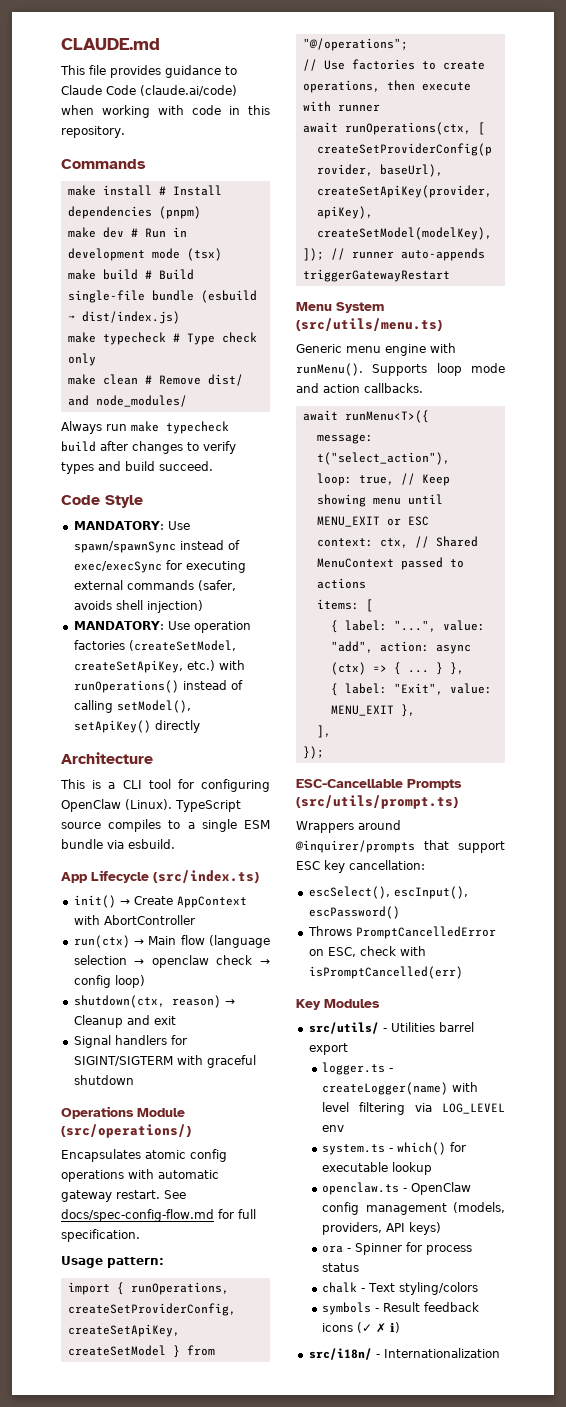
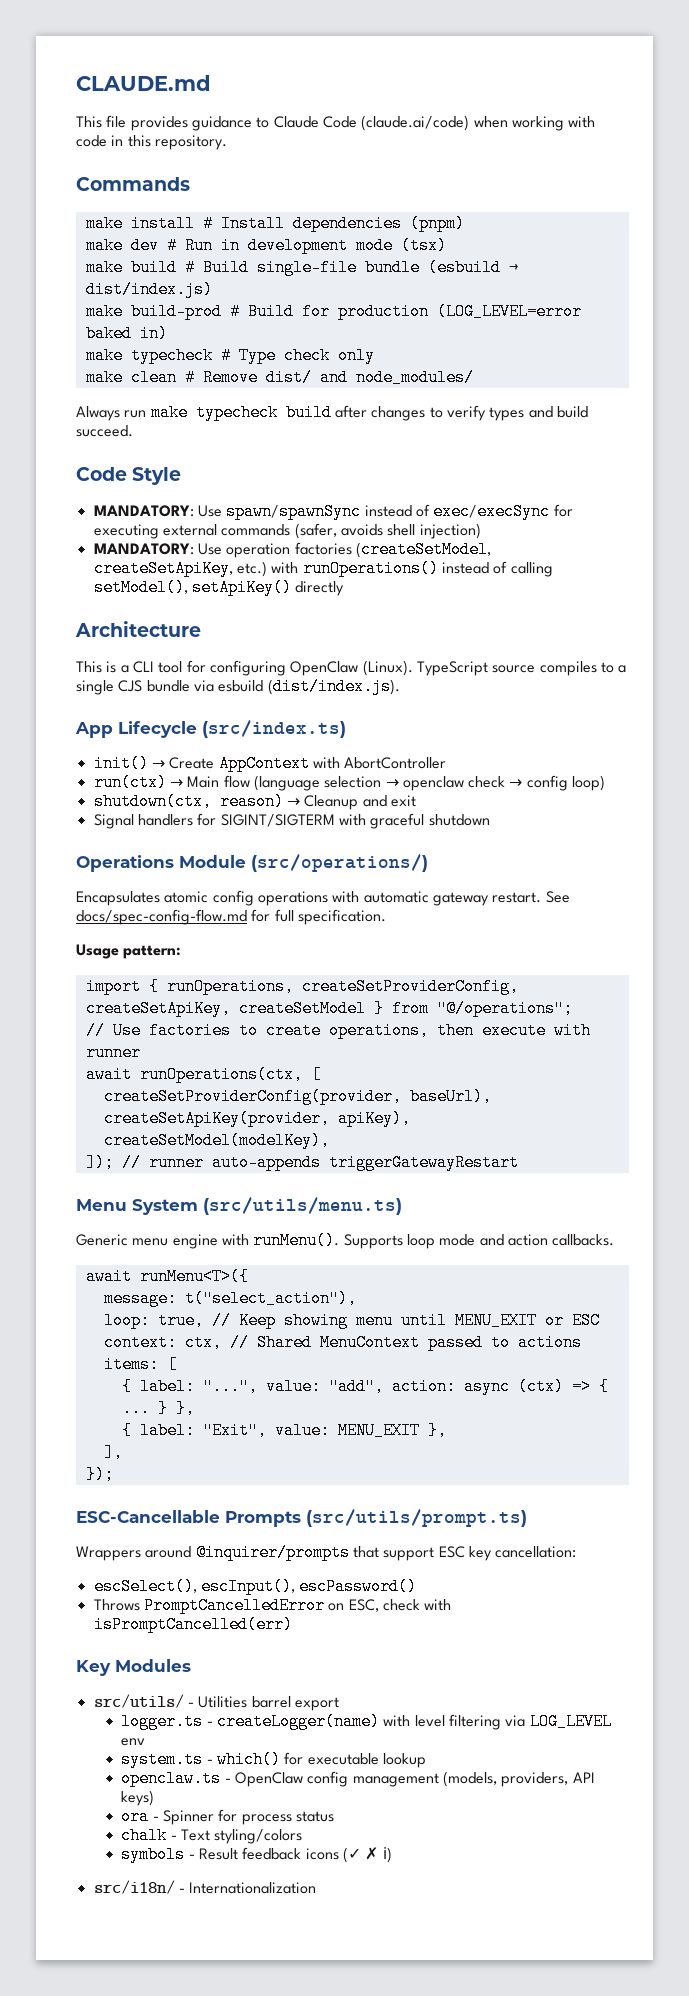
(180, 317) none -> [85,303,582,320] [85,325,168,342] // make build-prod # Build for production (LOG_LEVEL=error baked in)
[244,820,270,829] ESM -> [118,680,143,692] CJS
[128,839,175,849] esbuild. -> [218,678,400,695] esbuild (dist/index.js).

